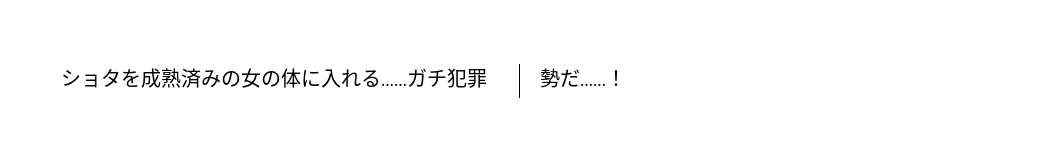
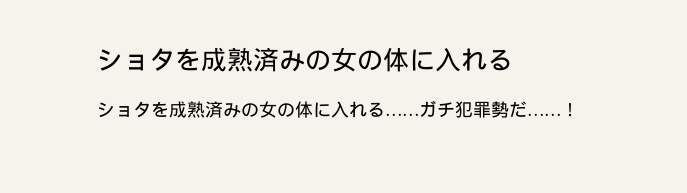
[61,68,381,88] ショタを成熟済みの女の体に入れる -> [97,47,513,72] [97,101,385,118] ショタを成熟済みの女の体に入れる // ショタを成熟済みの女の体に入れる

